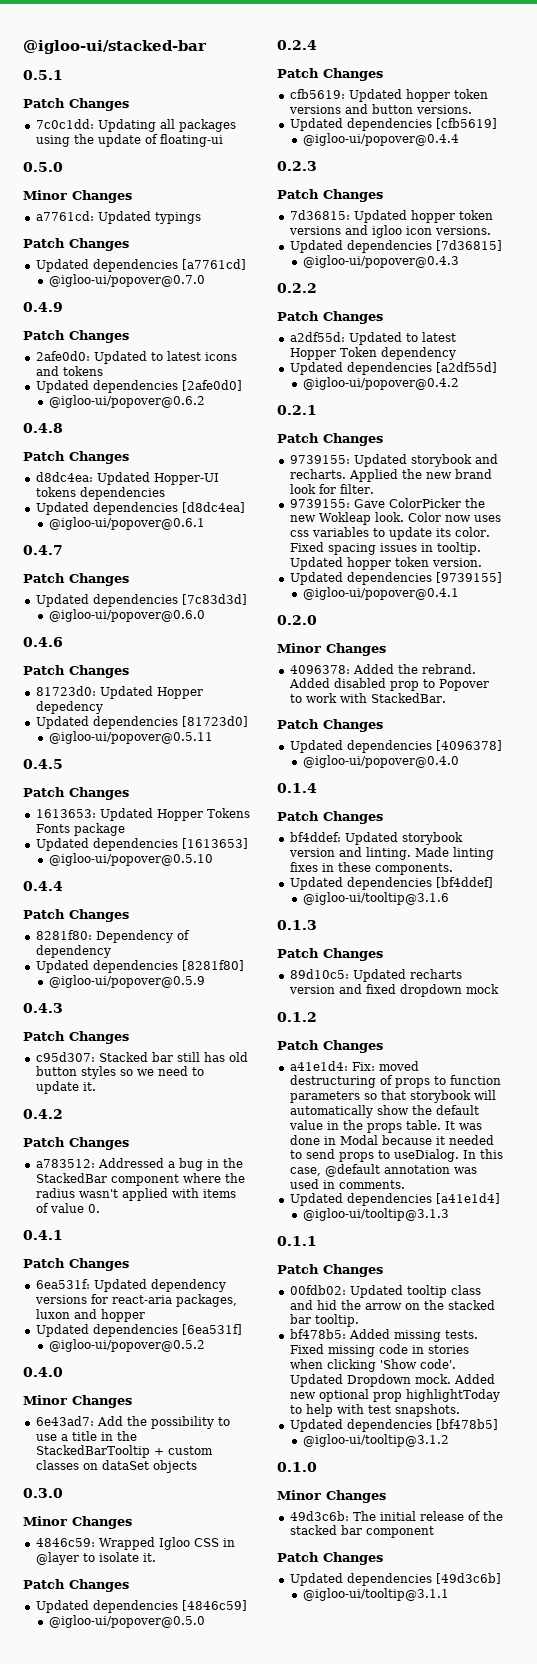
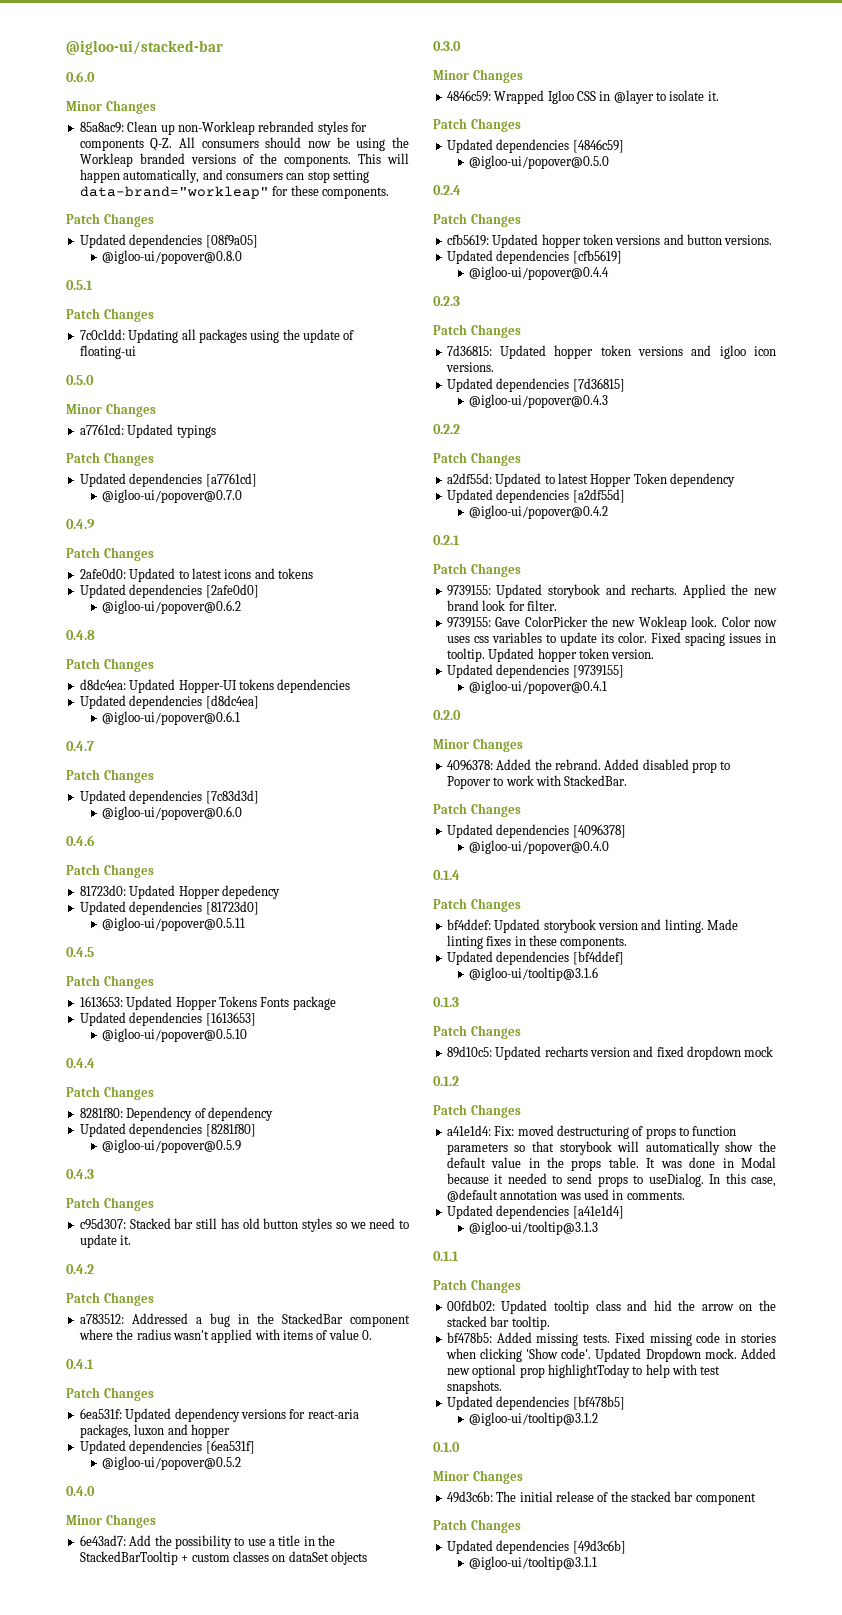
(207, 47) none -> [66,71,95,82] [66,100,156,114] [79,121,367,135] [79,137,409,151] [79,153,409,167] [79,169,369,183] [79,185,389,199] [66,213,154,227] [79,234,258,248] [102,250,243,264] // 0.6.0 // Minor Changes // 85a8ac9: Clean up non-Workleap rebranded styles for components Q-Z. All consumers should now be using the Workleap branded versions of the components. This will happen automatically, and consumers can stop setting data-brand="workleap" for these components. // Patch Changes // Updated dependencies [08f9a05] // @igloo-ui/popover@0.8.0

